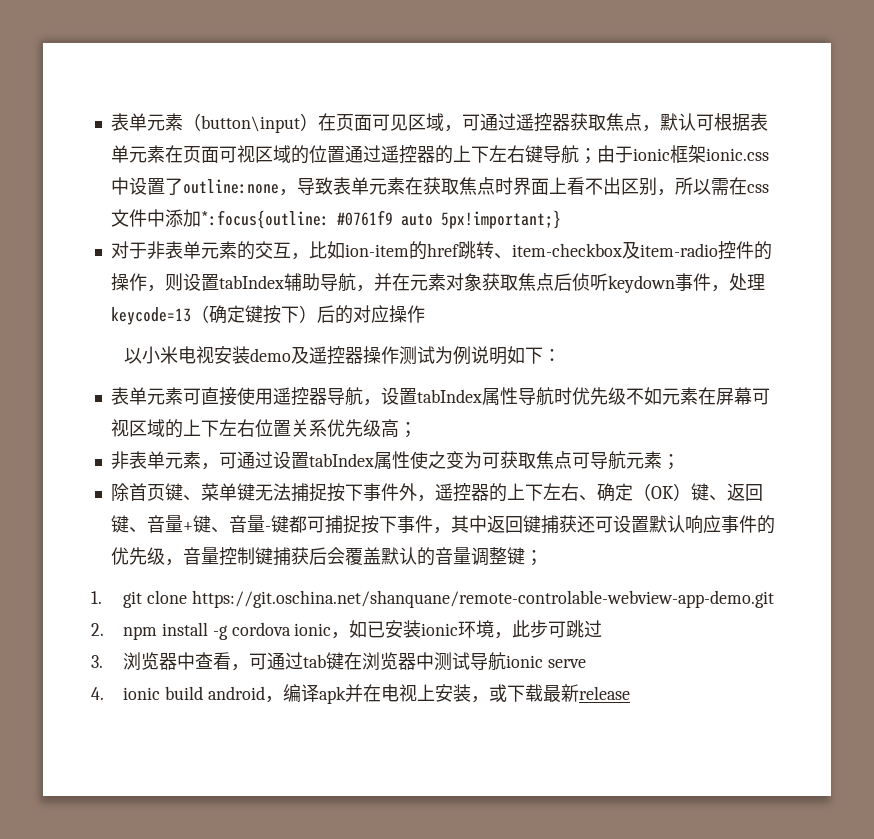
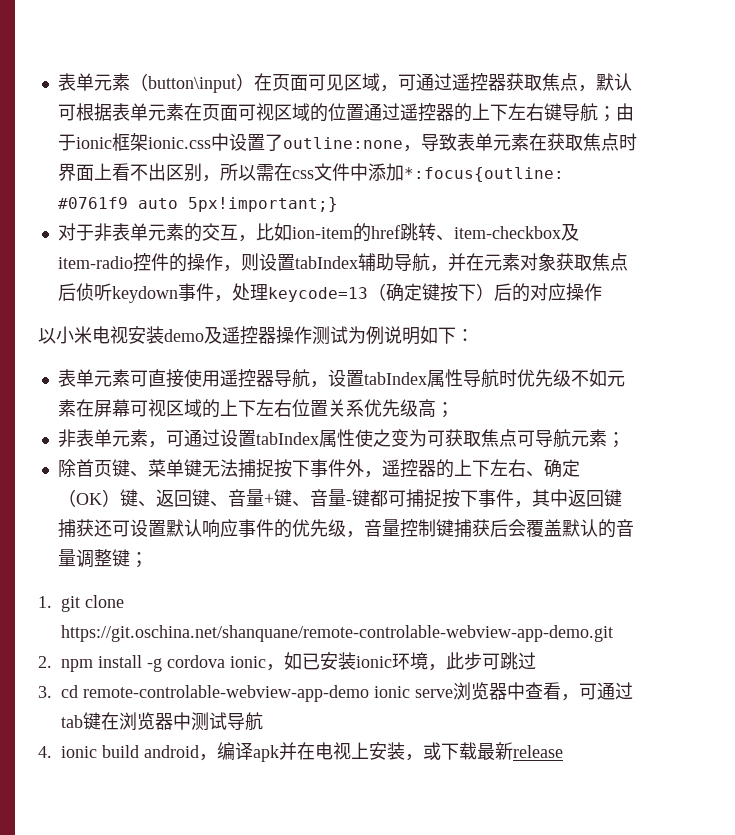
(103, 661) none -> [61,685,453,702] cd remote-controlable-webview-app-demo ionic serve
[505,655,586,668] ionic serve -> (263, 721) none

